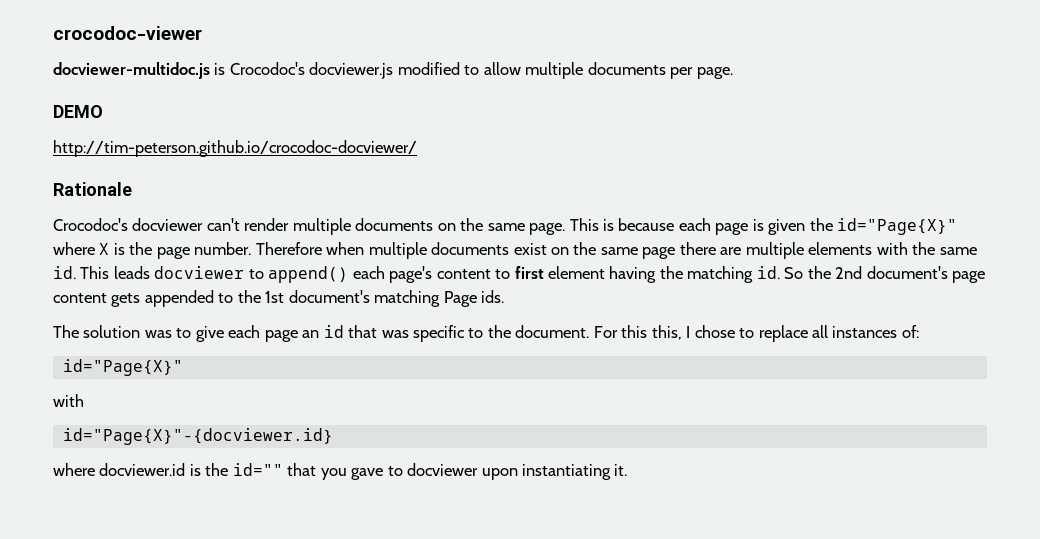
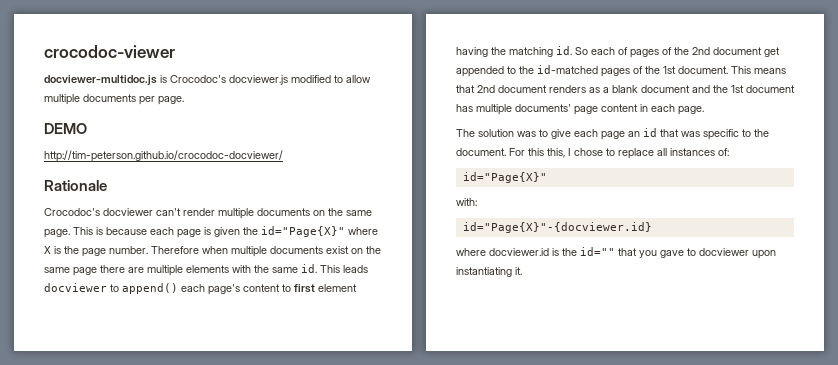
[807,266,986,283] [53,290,505,307] the 2nd document's page content gets appended to the 1st document's matching Page ids. -> [591,47,780,58] [456,65,786,77] [456,85,795,93] [456,104,704,115] each of pages of the 2nd document get appended to the id-matched pages of the 1st document. This means that 2nd document renders as a blank document and the 1st document has multiple documents' page content in each page.
[53,394,84,407] with -> [456,198,477,206] with:

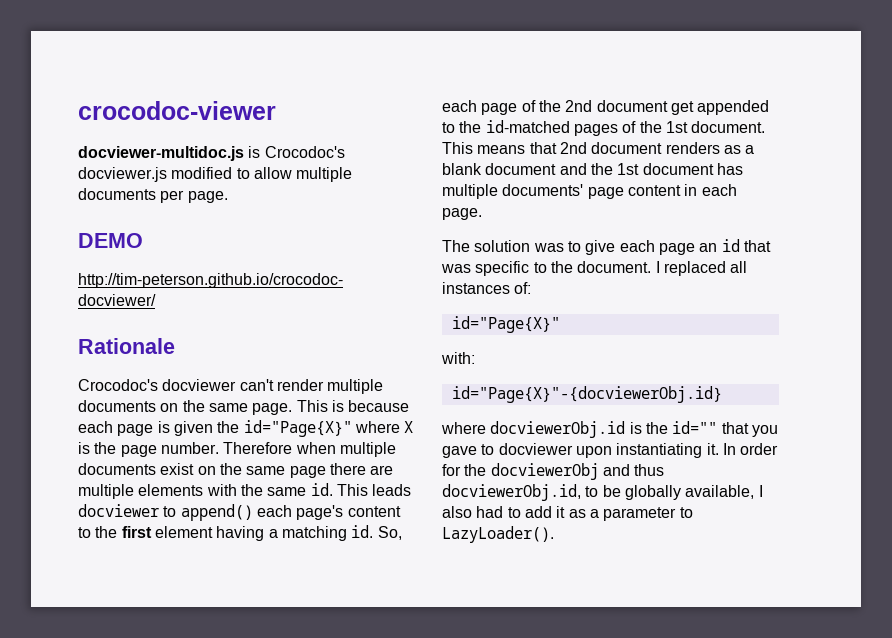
(291, 288) none -> [95,526,118,538] the
[491,47,506,55] the -> [268,529,278,538] a
[575,47,659,58] So each of pages -> [377,526,402,540] [442,100,518,115] So, each page
[509,148,654,159] For this this, I chose to replace -> [655,261,726,276] I replaced
[462,222,652,233] [456,248,549,256] id="Page{X}"-{docviewer.id} // where docviewer.id -> [451,386,722,403] [441,421,626,438] id="Page{X}"-{docviewerObj.id} // where docviewerObj.id
(522, 271) none -> [722,443,779,455] [442,463,665,480] [442,484,763,501] [442,506,693,521] [442,526,554,543] In order for the docviewerObj and thus docviewerObj.id, to be globally available, I also had to add it as a parameter to LazyLoader().

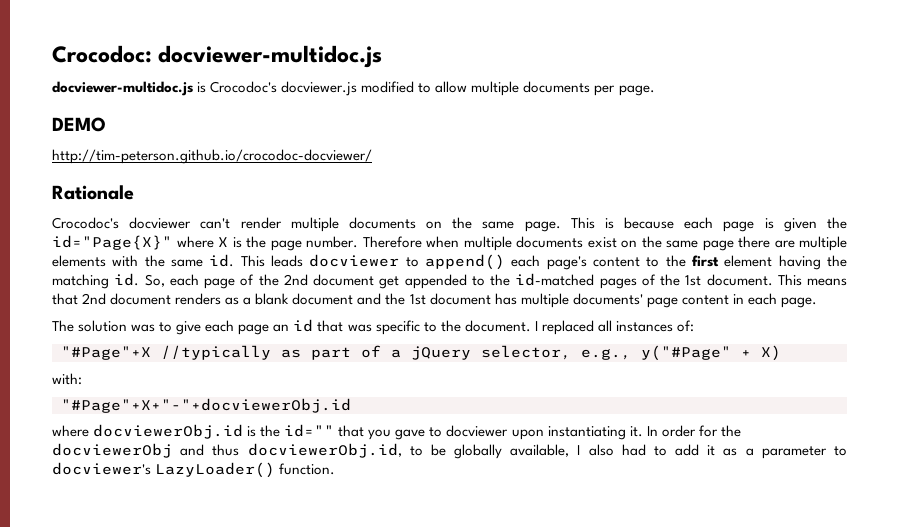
[78,101,276,120] crocodoc-viewer -> [52,45,383,68] Crocodoc: docviewer-multidoc.js
[268,529,278,538] a -> [827,255,848,267] the
[451,316,560,333] id="Page{X}" -> [61,345,781,361] "#Page"+X //typically as part of a jQuery selector, e.g., y("#Page" + X)
[451,386,722,403] id="Page{X}"-{docviewerObj.id} -> [61,398,351,413] "#Page"+X+"-"+docviewerObj.id
[442,526,554,543] LazyLoader(). -> [52,462,336,478] docviewer's LazyLoader() function.

